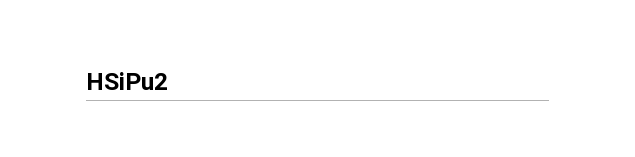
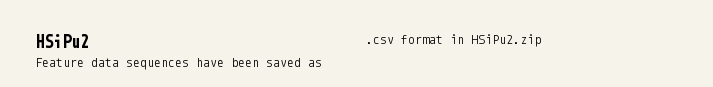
(168, 81) none -> [35,58,322,70] [366,34,541,47] // Feature data sequences have been saved as .csv format in HSiPu2.zip

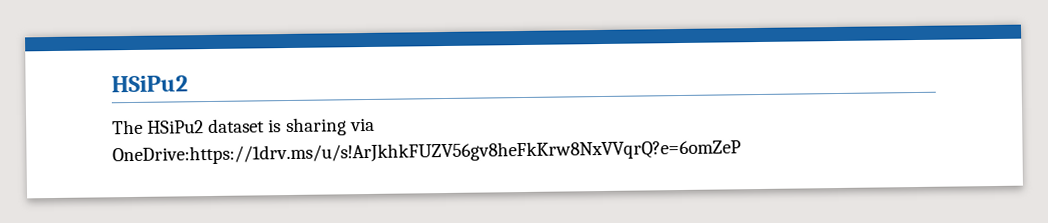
[35,58,322,70] [366,34,541,47] Feature data sequences have been saved as .csv format in HSiPu2.zip -> [112,117,375,137] [112,139,741,166] The HSiPu2 dataset is sharing via OneDrive:https://1drv.ms/u/s!ArJkhkFUZV56gv8heFkKrw8NxVVqrQ?e=6omZeP

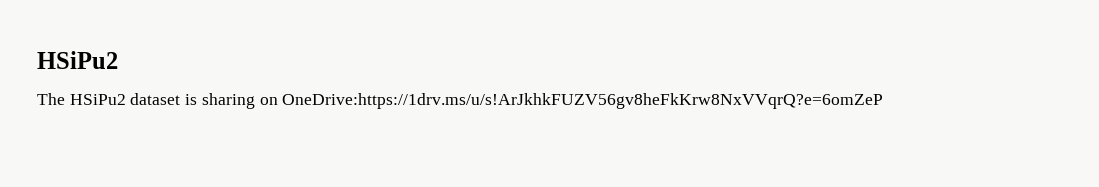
[349,117,375,132] via -> [259,97,278,105] on

